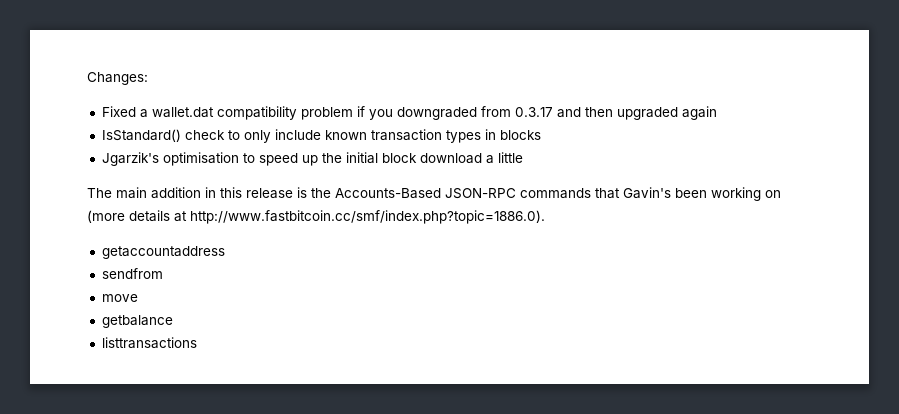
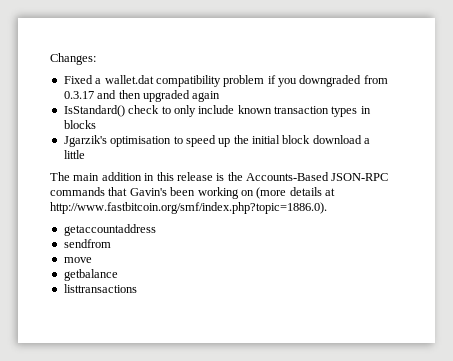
[190,210,545,224] http://www.fastbitcoin.cc/smf/index.php?topic=1886.0). -> [50,202,327,214] http://www.fastbitcoin.org/smf/index.php?topic=1886.0).

